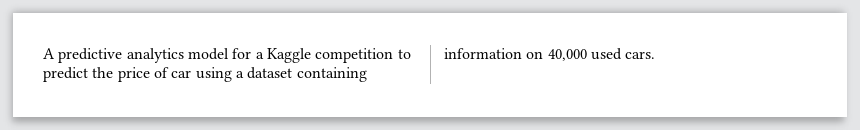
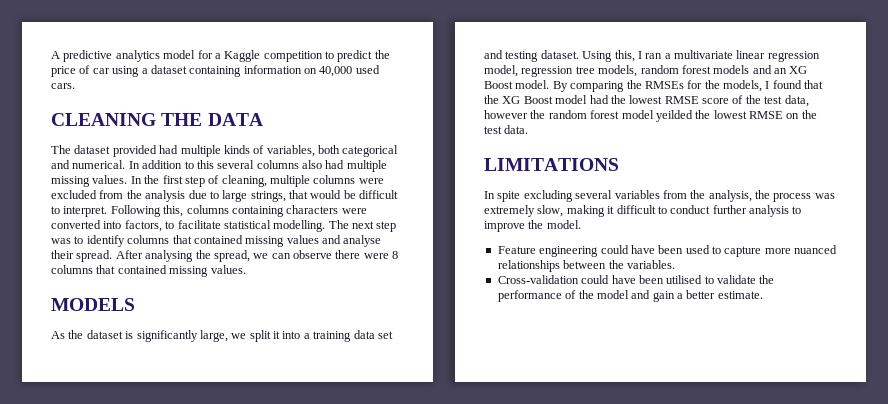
(656, 55) none -> [51,113,263,126] [51,145,399,157] [51,160,387,172] [51,175,384,187] [51,190,399,202] [51,205,367,217] [51,220,397,232] [51,235,382,247] [51,250,399,262] [51,265,246,277] [51,298,135,311] [51,330,393,342] [484,50,820,62] [484,65,808,77] [484,80,824,92] [484,95,809,107] [484,110,817,122] [484,125,529,134] [484,158,619,171] [484,190,835,202] [484,205,802,217] [484,220,581,232] [497,245,838,257] [497,260,675,272] [497,275,775,284] [497,290,763,302] // CLEANING THE DATA // The dataset provided had multiple kinds of variables, both categorical and numerical. In addition to this several columns also had multiple missing values. In the first step of cleaning, multiple columns were excluded from the analysis due to large strings, that would be difficult to interpret. Following this, columns containing characters were converted into factors, to facilitate statistical modelling. The next step was to identify columns that contained missing values and analyse their spread. After analysing the spread, we can observe there were 8 columns that contained missing values. // MODELS // As the dataset is significantly large, we split it into a training data set and testing dataset. Using this, I ran a multivariate linear regression model, regression tree models, random forest models and an XG Boost model. By comparing the RMSEs for the models, I found that the XG Boost model had the lowest RMSE score of the test data, however the random forest model yeilded the lowest RMSE on the test data. // LIMITATIONS // In spite excluding several variables from the analysis, the process was extremely slow, making it difficult to conduct further analysis to improve the model. // Feature engineering could have been used to capture more nuanced relationships between the variables. // Cross-validation could have been utilised to validate the performance of the model and gain a better estimate.

